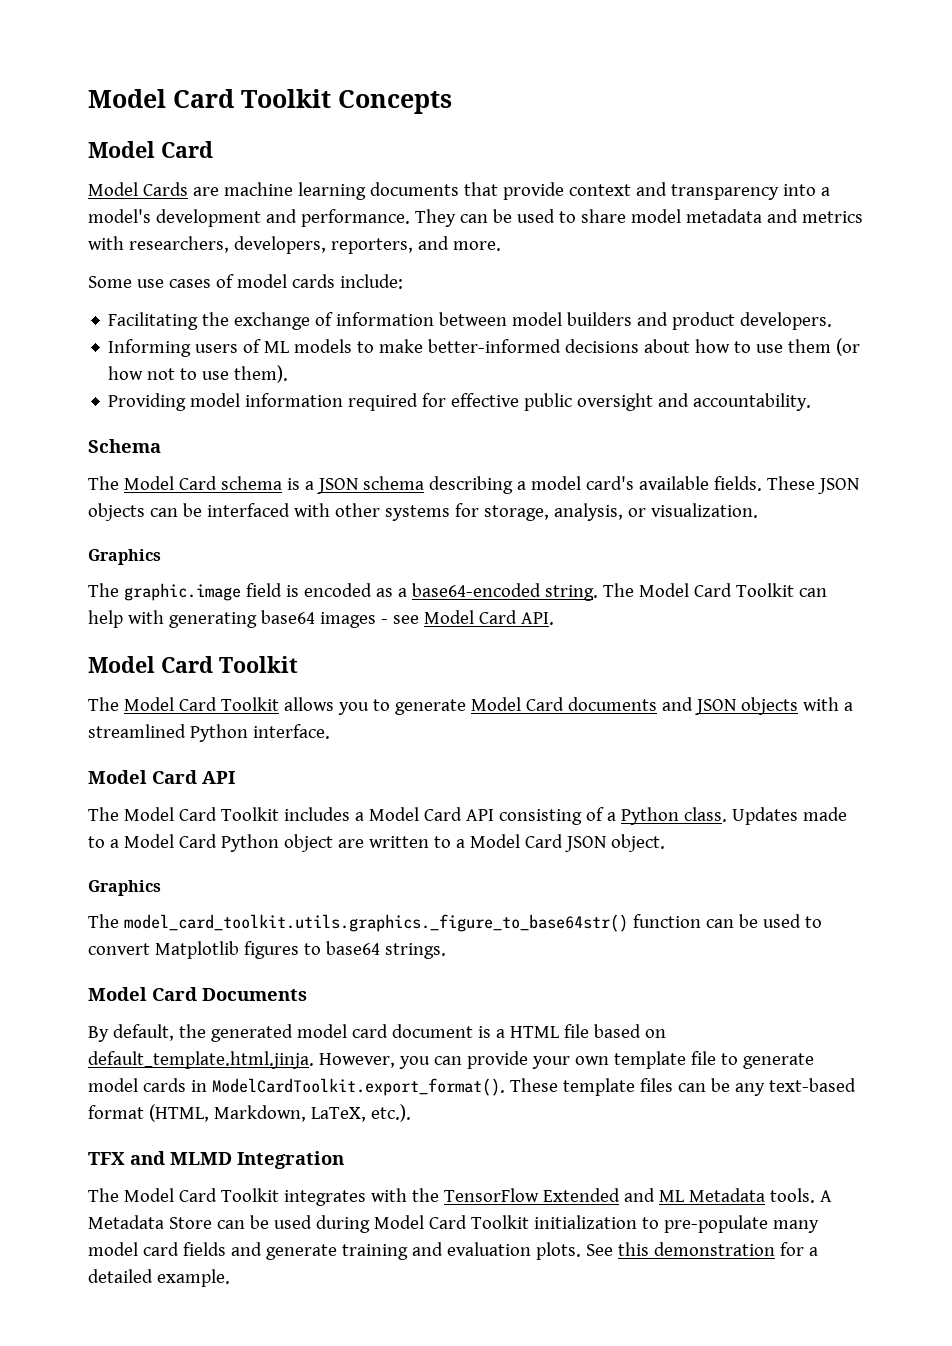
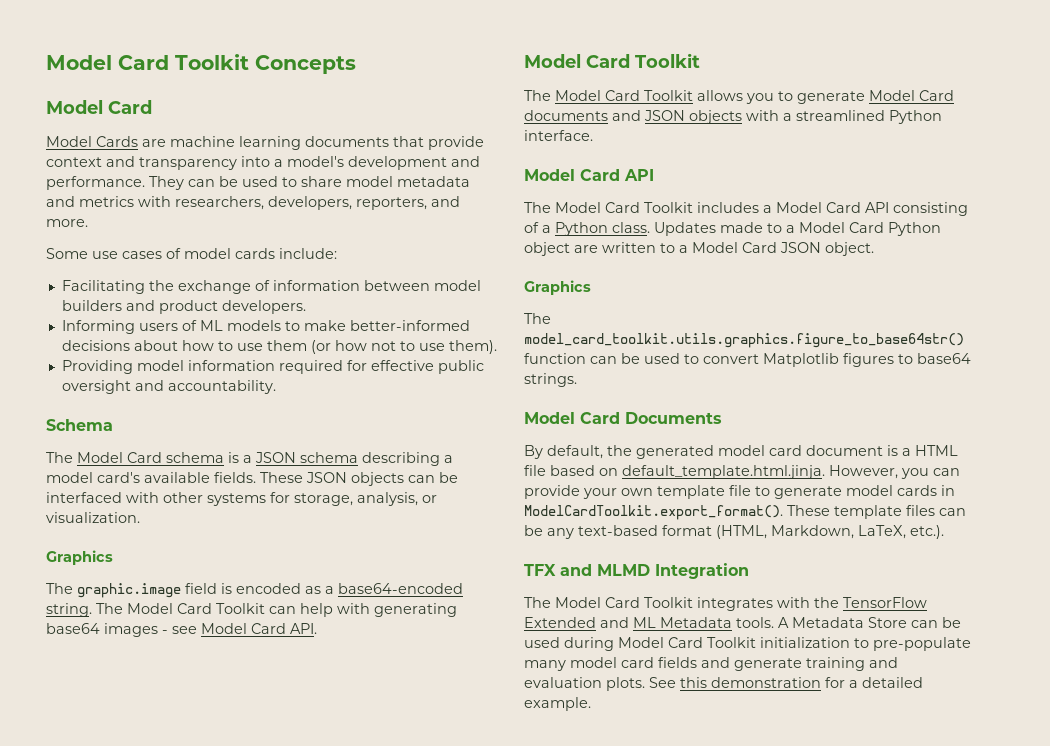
[123,914,628,932] model_card_toolkit.utils.graphics._figure_to_base64str() -> [524,333,964,348] model_card_toolkit.utils.graphics.figure_to_base64str()

